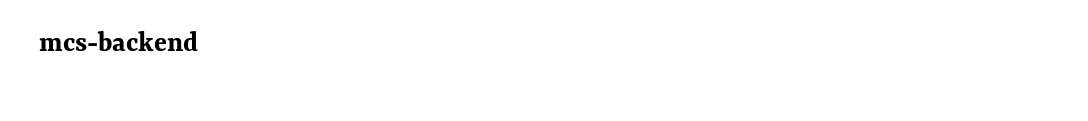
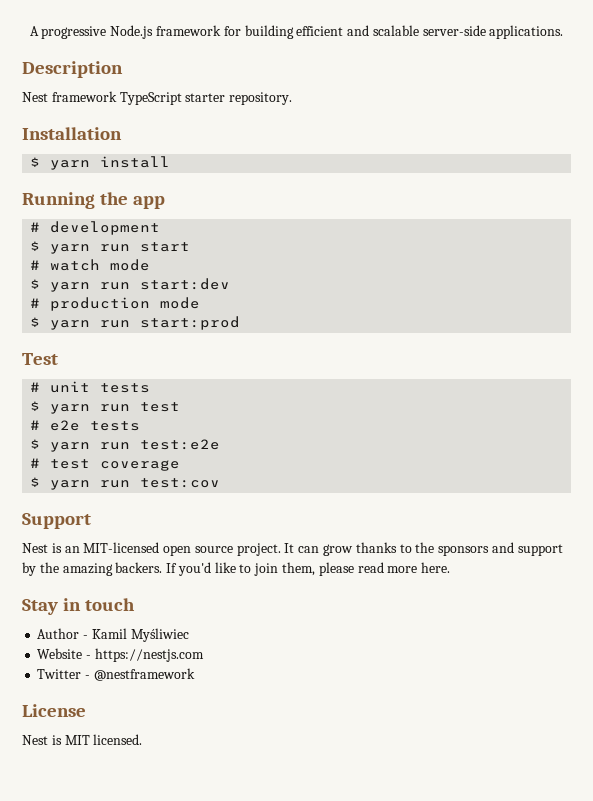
[39,31,198,51] mcs-backend -> [29,25,564,39] [22,61,123,78] [22,91,293,105] [22,127,122,140] [30,156,171,170] [22,192,166,209] [30,221,161,235] [30,241,191,254] [30,259,151,271] [30,278,231,292] [30,297,201,311] [30,316,241,330] [22,353,58,365] [30,381,151,393] [30,401,181,414] [30,420,141,431] [30,439,221,452] [30,458,181,471] [30,477,221,490] [22,513,91,529] [22,542,563,556] [22,562,451,576] [22,598,136,615] [37,628,189,642] [37,648,204,662] [37,668,195,681] [22,704,86,717] [22,734,143,745] A progressive Node.js framework for building efficient and scalable server-side applications. // Description // Nest framework TypeScript starter repository. // Installation // $ yarn install // Running the app // # development // $ yarn run start // # watch mode // $ yarn run start:dev // # production mode // $ yarn run start:prod // Test // # unit tests // $ yarn run test // # e2e tests // $ yarn run test:e2e // # test coverage // $ yarn run test:cov // Support // Nest is an MIT-licensed open source project. It can grow thanks to the sponsors and support by the amazing backers. If you'd like to join them, please read more here. // Stay in touch // Author - Kamil Myśliwiec // Website - https://nestjs.com // Twitter - @nestframework // License // Nest is MIT licensed.

